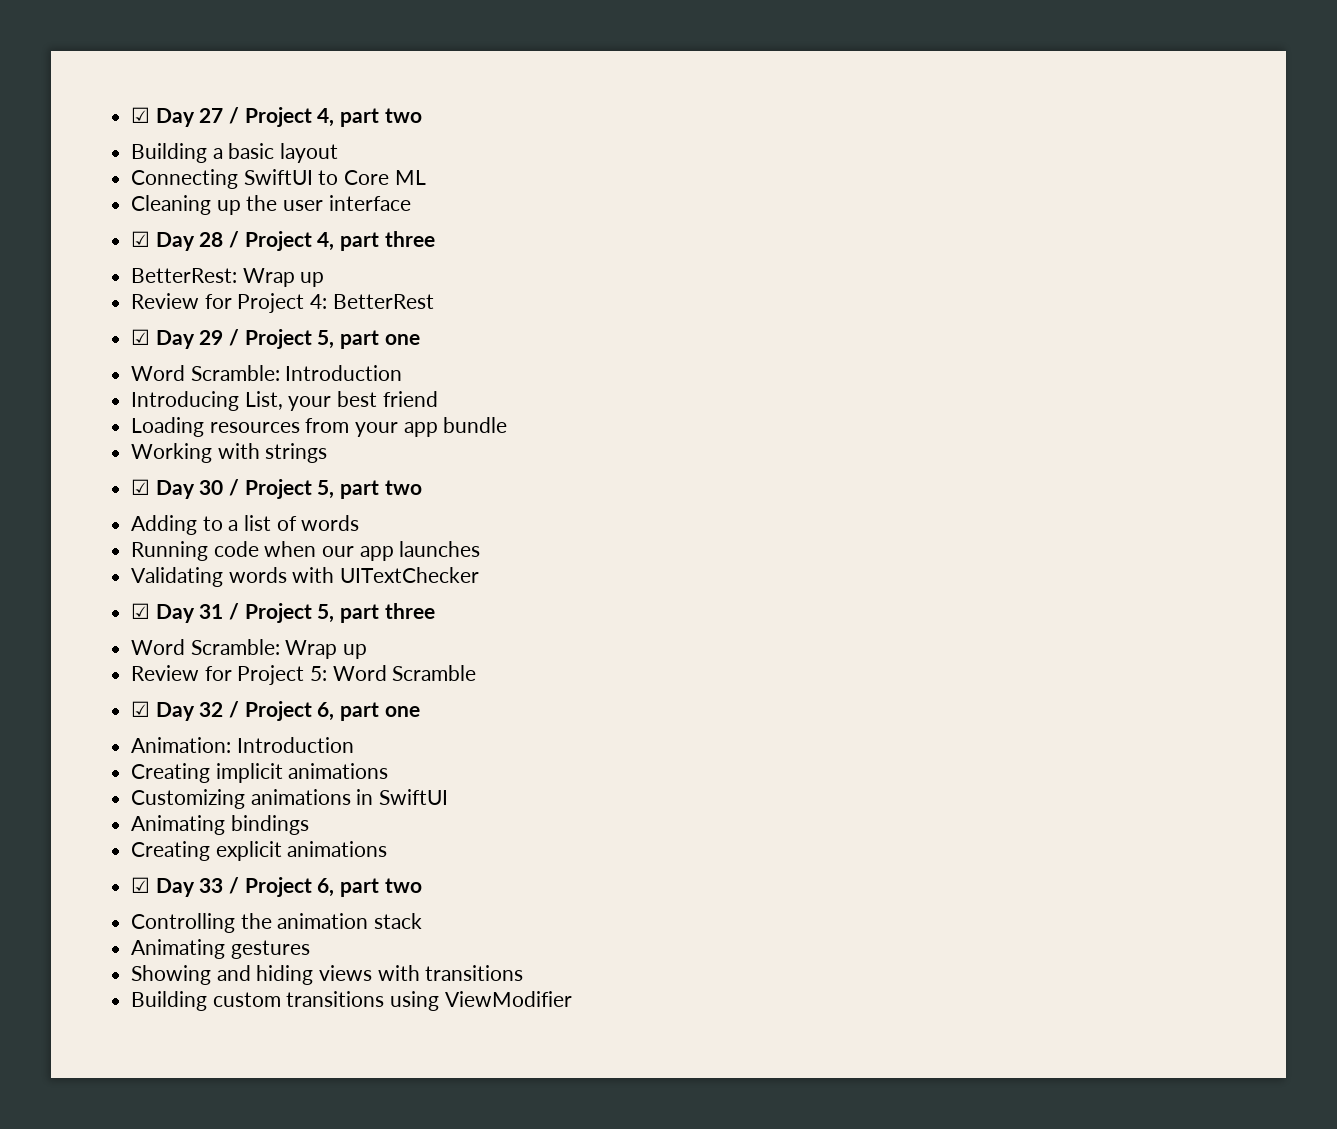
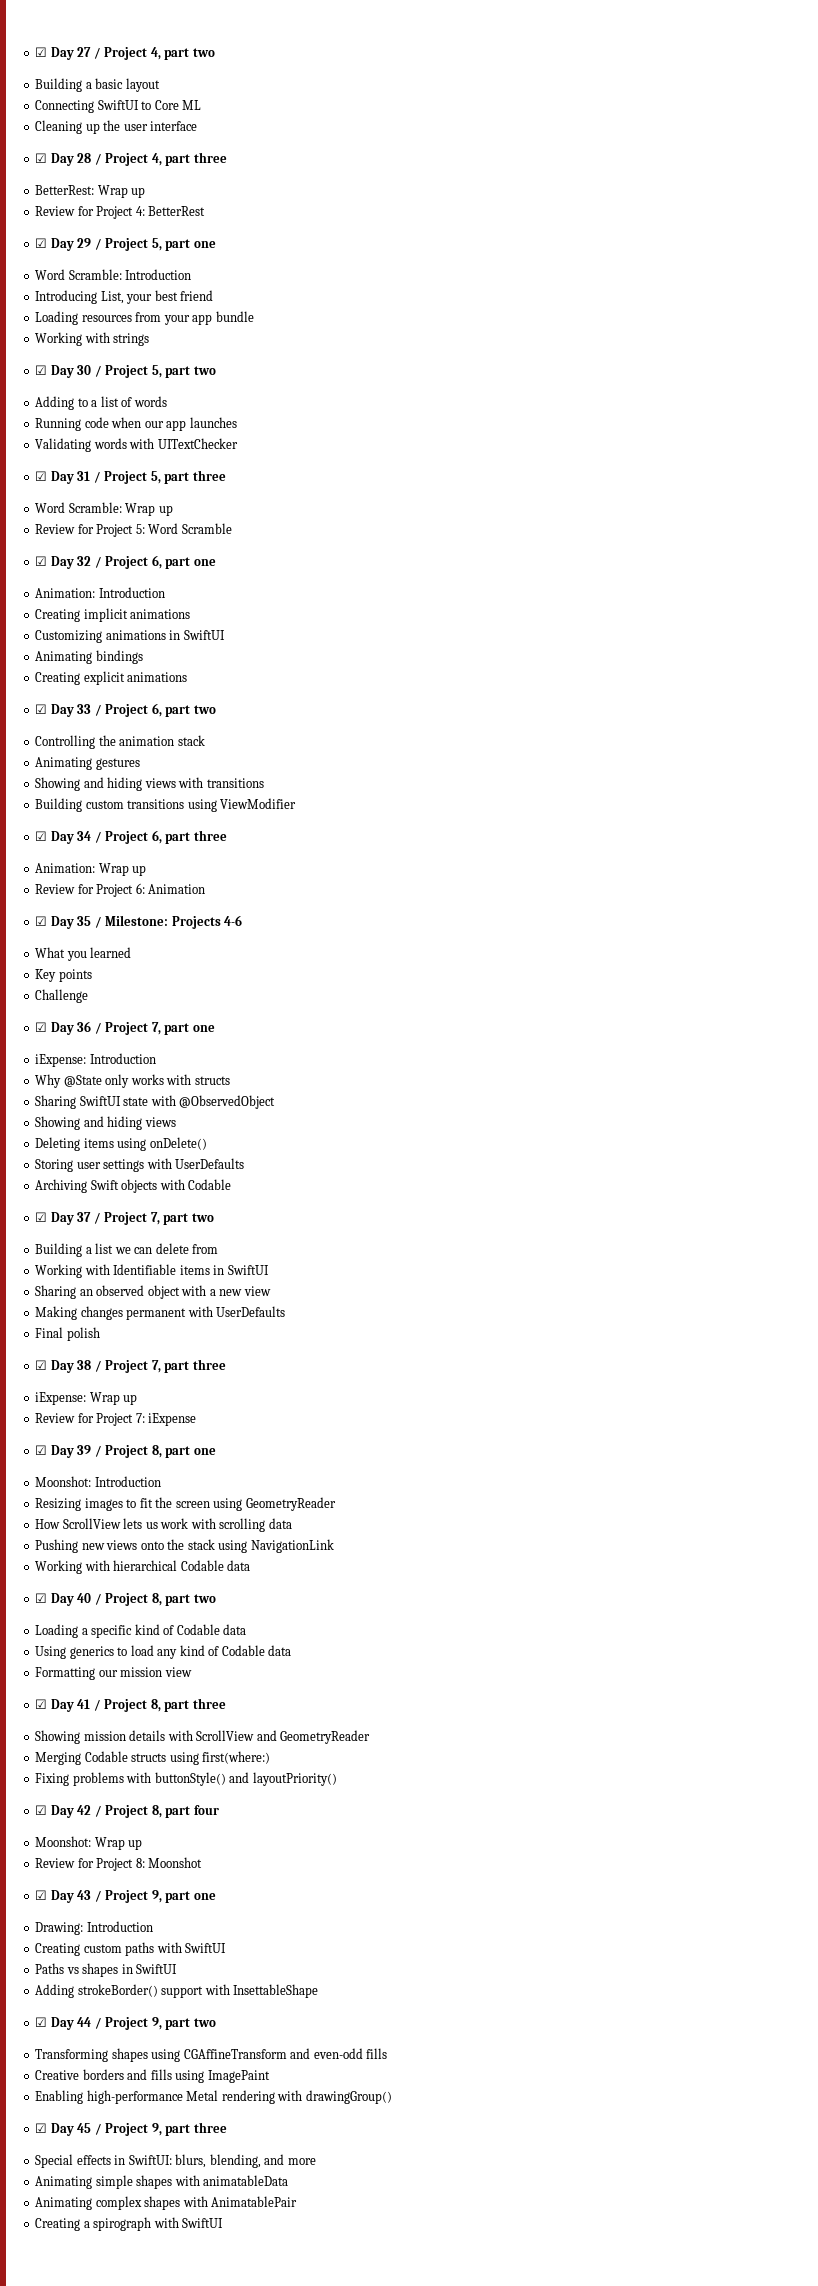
(572, 999) none -> [35,830,227,844] [35,863,147,876] [35,883,206,897] [35,915,243,929] [35,947,132,961] [35,969,92,982] [35,989,89,1003] [35,1021,215,1035] [35,1053,156,1067] [35,1074,230,1088] [35,1095,276,1109] [35,1116,176,1130] [35,1137,207,1151] [35,1158,245,1172] [35,1179,232,1193] [35,1212,214,1225] [35,1243,219,1257] [35,1264,269,1278] [35,1285,271,1299] [35,1306,286,1320] [35,1327,100,1341] [35,1359,226,1373] [35,1392,138,1405] [35,1413,197,1426] [35,1445,216,1458] [35,1476,161,1487] [35,1497,336,1511] [35,1518,292,1532] [35,1539,334,1553] [35,1560,251,1574] [35,1593,216,1606] [35,1624,247,1638] [35,1645,292,1659] [35,1667,192,1680] [35,1698,226,1712] [35,1730,371,1744] [35,1751,271,1765] [35,1772,337,1786] [35,1805,219,1818] [35,1836,143,1850] [35,1857,203,1871] [35,1890,216,1903] [35,1921,153,1935] [35,1942,227,1956] [35,1963,178,1977] [35,1984,319,1998] [35,2017,216,2030] [35,2048,388,2062] [35,2069,270,2083] [35,2090,392,2104] [35,2122,227,2136] [35,2154,316,2168] [35,2175,289,2189] [35,2196,298,2210] [35,2217,224,2231] // ☑ Day 34 / Project 6, part three // Animation: Wrap up // Review for Project 6: Animation // ☑ Day 35 / Milestone: Projects 4-6 // What you learned // Key points // Challenge // ☑ Day 36 / Project 7, part one // iExpense: Introduction // Why @State only works with structs // Sharing SwiftUI state with @ObservedObject // Showing and hiding views // Deleting items using onDelete() // Storing user settings with UserDefaults // Archiving Swift objects with Codable // ☑ Day 37 / Project 7, part two // Building a list we can delete from // Working with Identifiable items in SwiftUI // Sharing an observed object with a new view // Making changes permanent with UserDefaults // Final polish // ☑ Day 38 / Project 7, part three // iExpense: Wrap up // Review for Project 7: iExpense // ☑ Day 39 / Project 8, part one // Moonshot: Introduction // Resizing images to fit the screen using GeometryReader // How ScrollView lets us work with scrolling data // Pushing new views onto the stack using NavigationLink // Working with hierarchical Codable data // ☑ Day 40 / Project 8, part two // Loading a specific kind of Codable data // Using generics to load any kind of Codable data // Formatting our mission view // ☑ Day 41 / Project 8, part three // Showing mission details with ScrollView and GeometryReader // Merging Codable structs using first(where:) // Fixing problems with buttonStyle() and layoutPriority() // ☑ Day 42 / Project 8, part four // Moonshot: Wrap up // Review for Project 8: Moonshot // ☑ Day 43 / Project 9, part one // Drawing: Introduction // Creating custom paths with SwiftUI // Paths vs shapes in SwiftUI // Adding strokeBorder() support with InsettableShape // ☑ Day 44 / Project 9, part two // Transforming shapes using CGAffineTransform and even-odd fills // Creative borders and fills using ImagePaint // Enabling high-performance Metal rendering with drawingGroup() // ☑ Day 45 / Project 9, part three // Special effects in SwiftUI: blurs, blending, and more // Animating simple shapes with animatableData // Animating complex shapes with AnimatablePair // Creating a spirograph with SwiftUI

